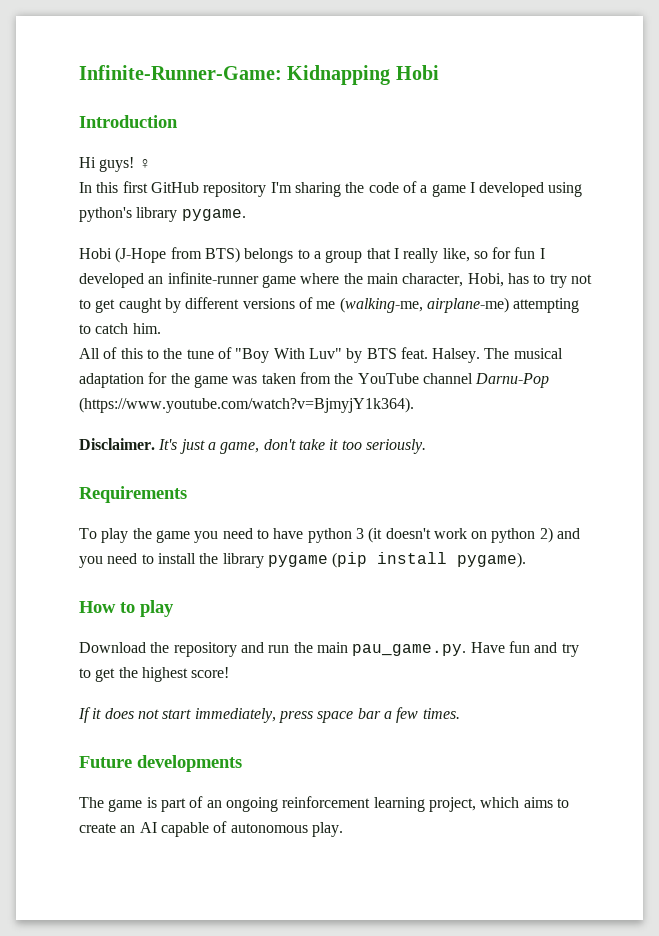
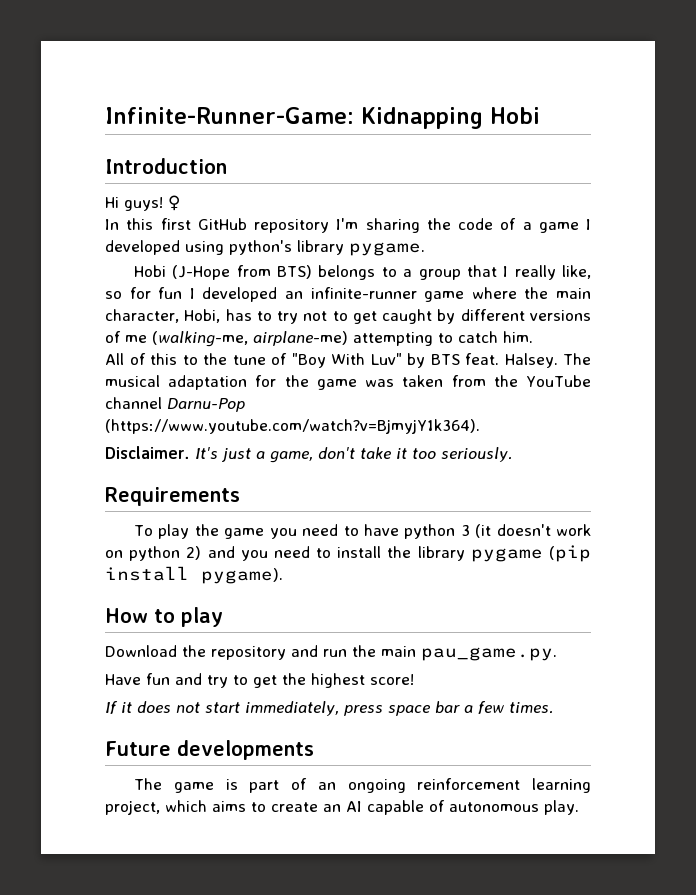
(467, 650) none -> (557, 654) //

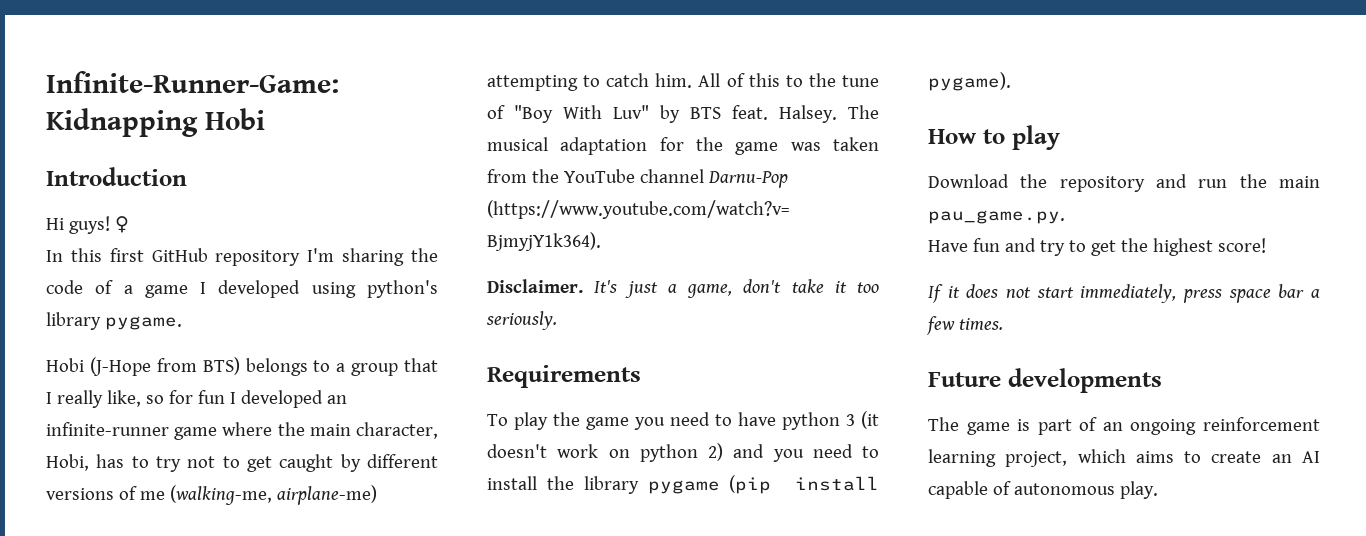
(533, 337) // -> (693, 80) none

